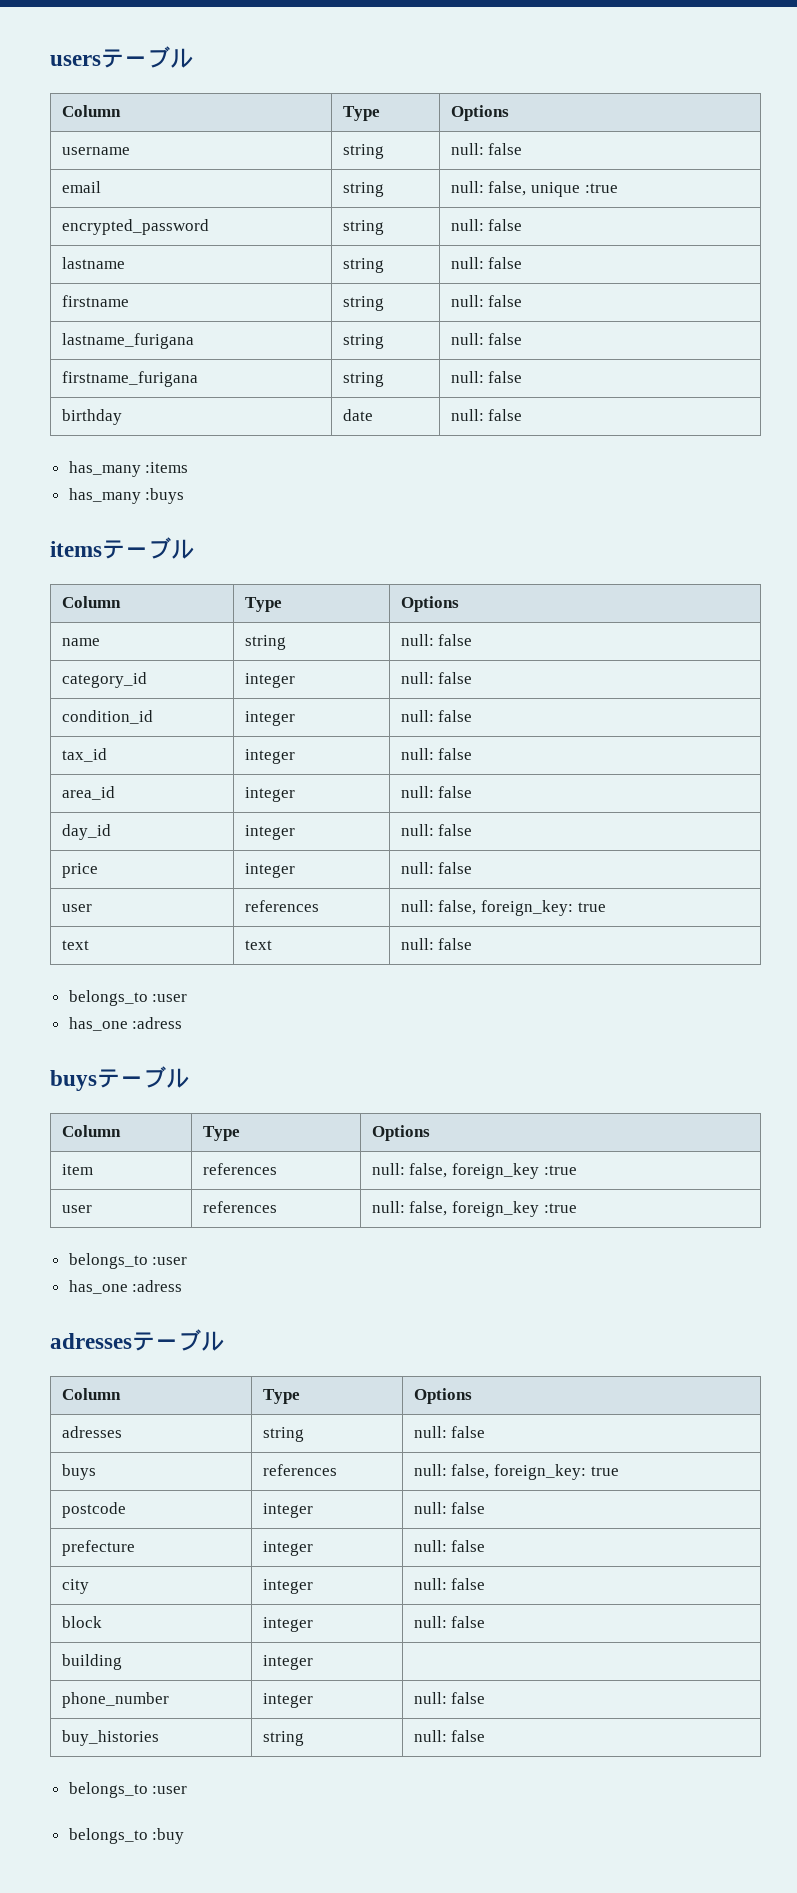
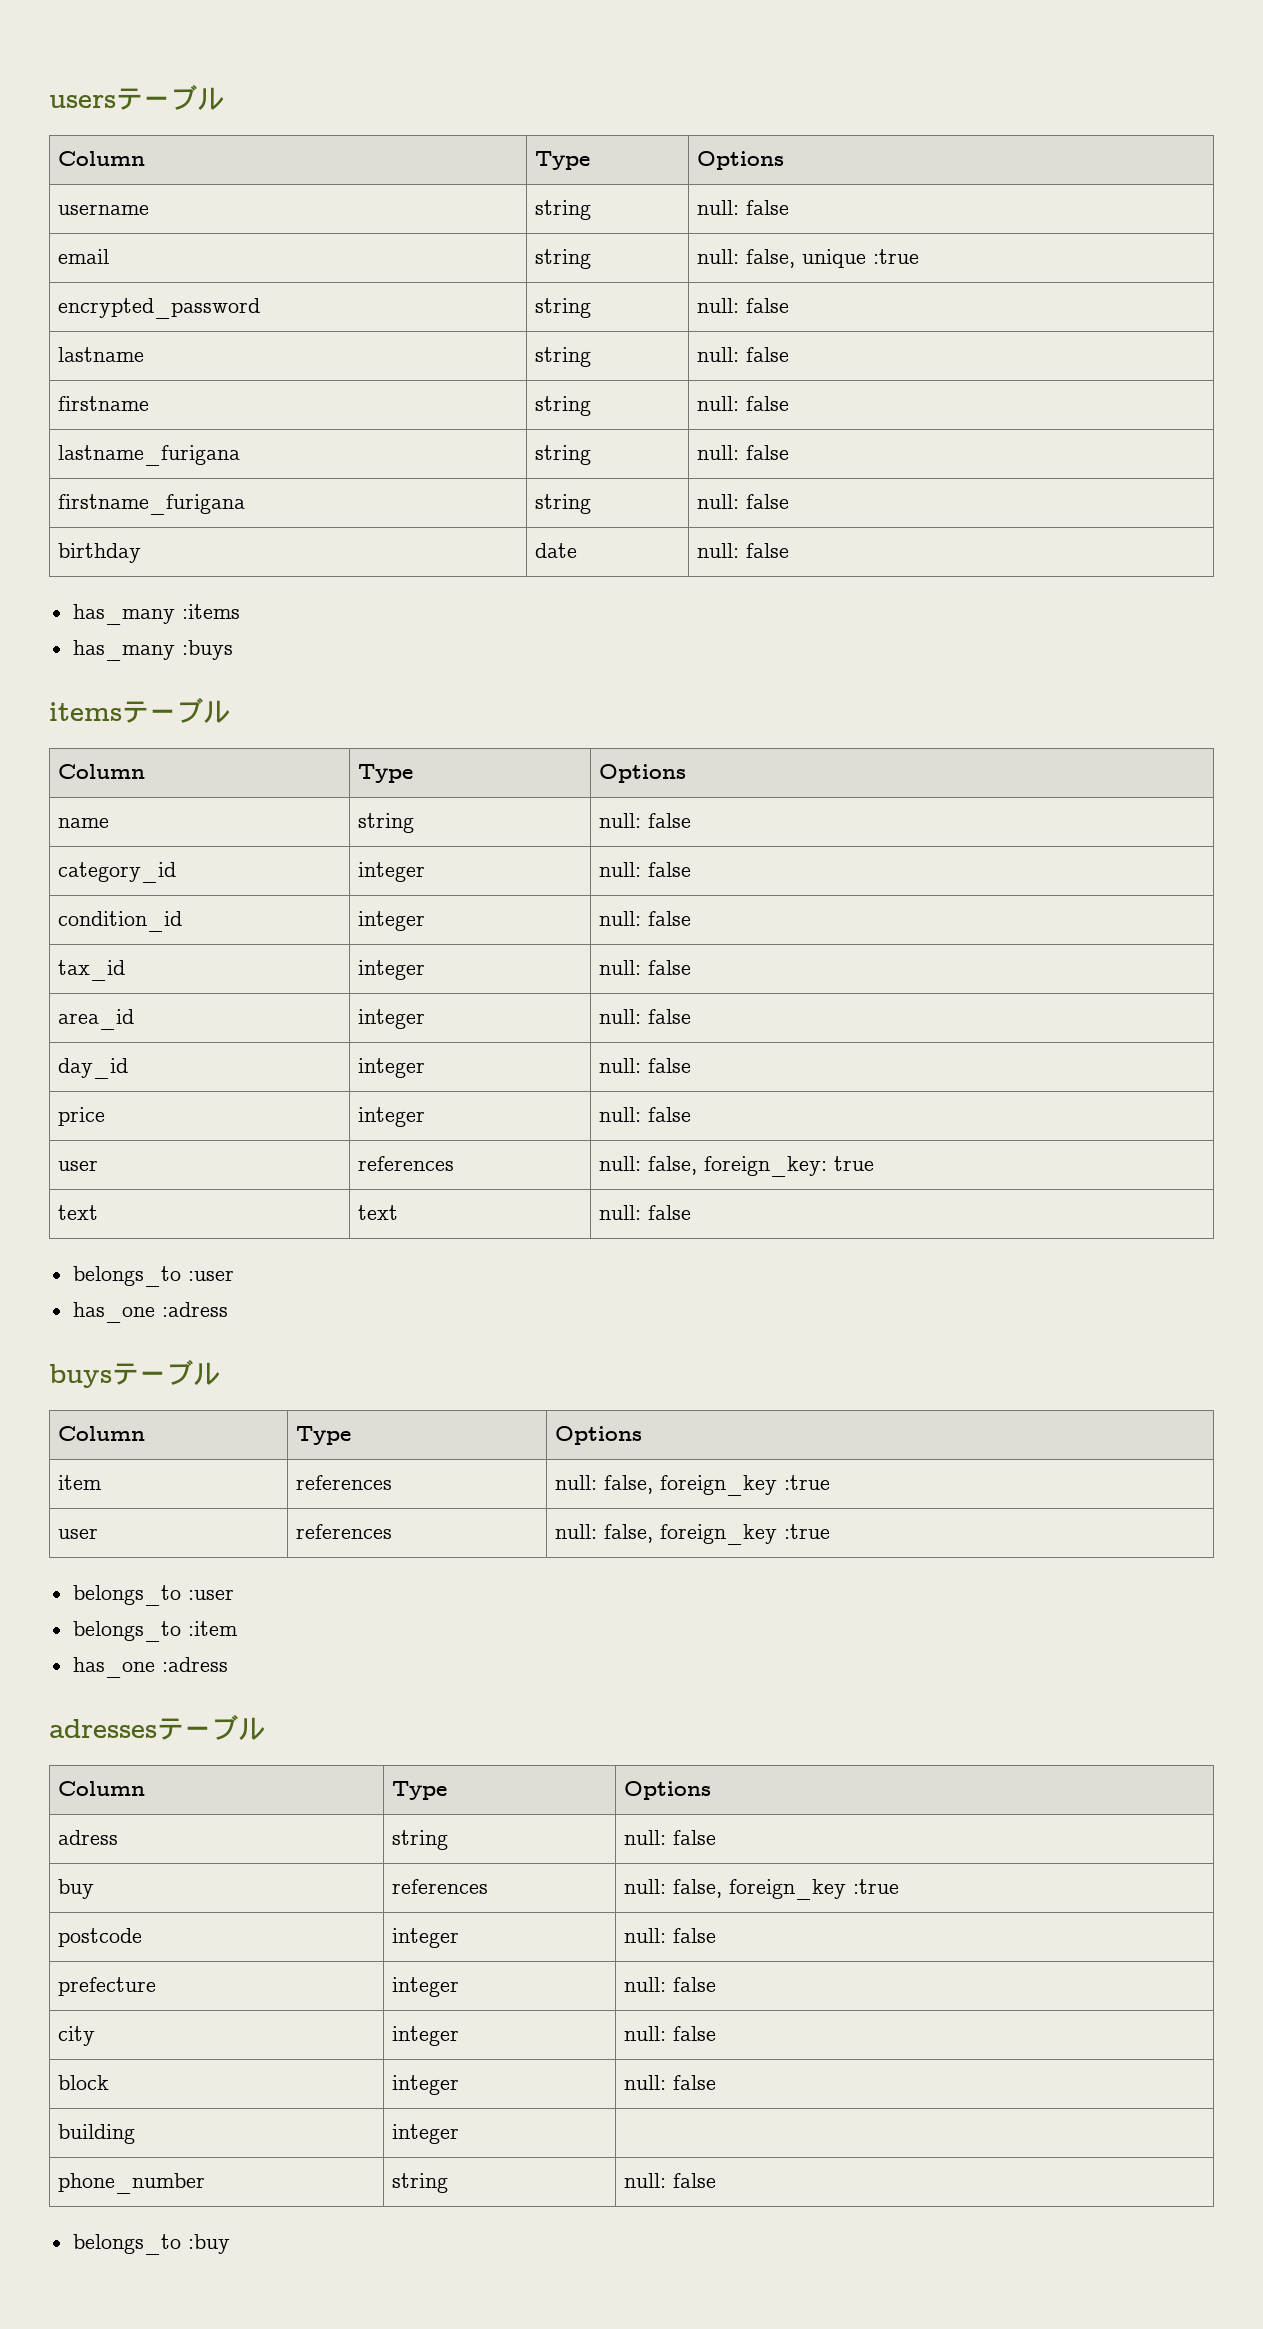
(188, 1261) none -> [72,1621,238,1642] // belongs_to :item
[61,1426,122,1438] [262,1427,304,1442] [413,1426,486,1438] [61,1464,96,1480] [262,1464,337,1476] [413,1464,619,1480] adresses | string | null: false // buys | references | null: false, foreign_key: true -> [57,1830,118,1845] [391,1830,448,1850] [623,1830,716,1845] [57,1879,94,1899] [391,1879,488,1894] [623,1879,899,1900] adress | string | null: false // buy | references | null: false, foreign_key :true
[262,1693,313,1708] [413,1692,486,1704] [61,1730,159,1746] [262,1731,304,1746] [413,1730,486,1742] [68,1782,188,1798] | integer | null: false // buy_histories | string | null: false // belongs_to :user -> [391,2173,448,2193] [623,2173,716,2188] | string | null: false

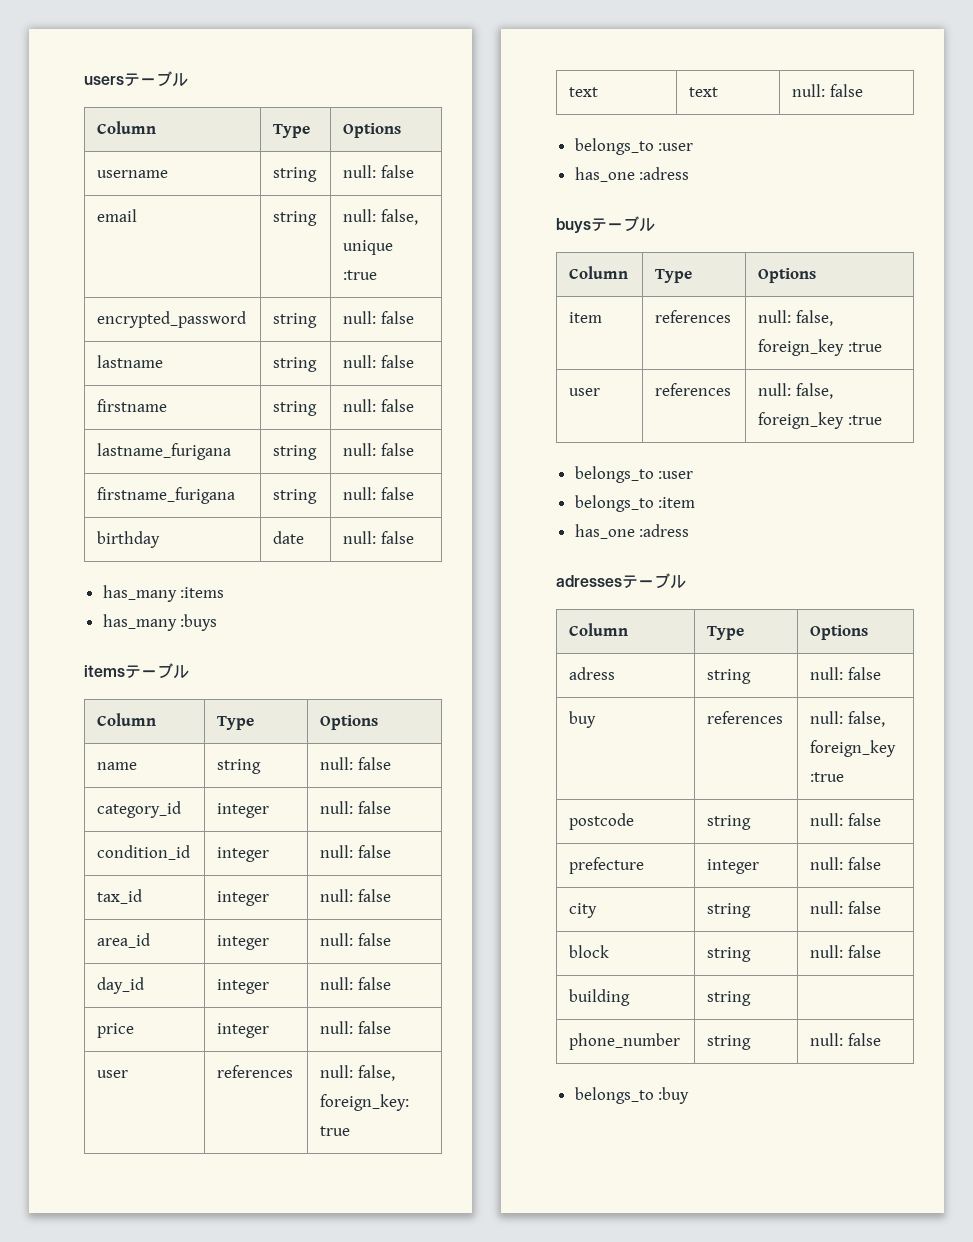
[391,1928,459,1948] integer -> [707,815,752,830] string
[391,2026,459,2046] integer -> [707,903,752,918] string
[391,2075,459,2095] integer -> [707,947,752,962] string
[391,2124,459,2144] integer -> [707,991,752,1006] string

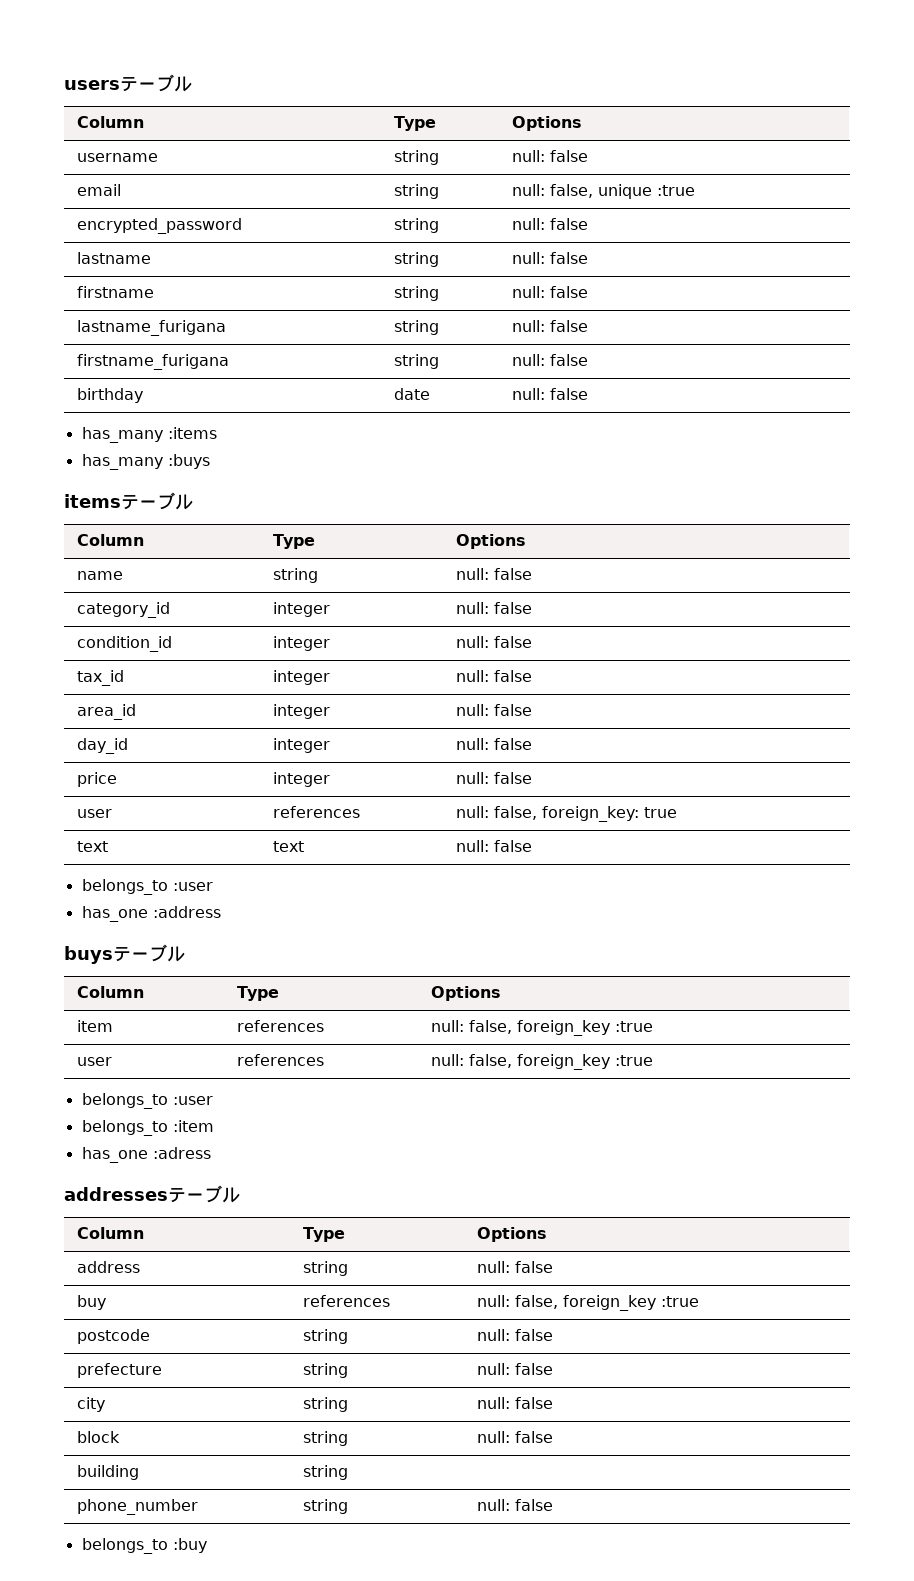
[639,167,690,180] :adress -> [152,906,221,918] :address
[556,573,686,589] [569,623,629,636] [707,626,745,640] [810,625,869,640] [569,667,616,680] adressesテーブル // Column | Type | Options // adress -> [64,1185,240,1203] [76,1227,144,1239] [302,1227,346,1242] [476,1227,547,1242] [76,1261,140,1273] addressesテーブル // Column | Type | Options // address
[707,859,760,874] integer -> [302,1363,348,1378] string

